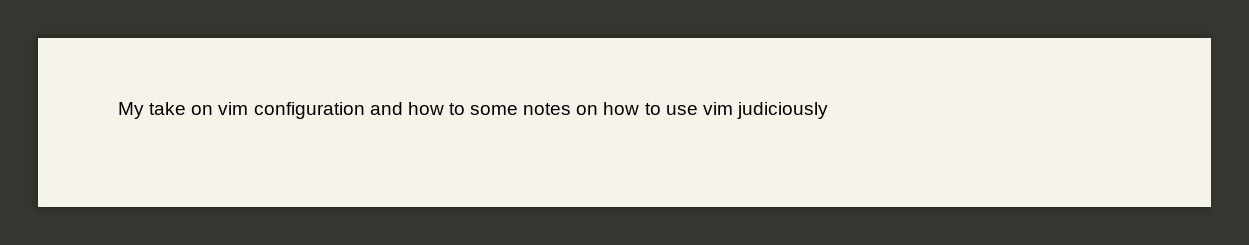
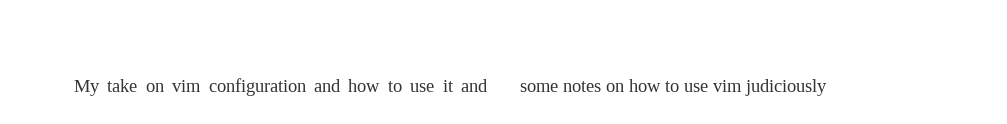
(465, 109) none -> [410,79,488,92] use it and

